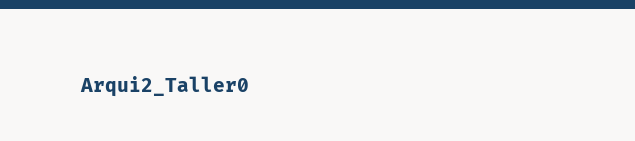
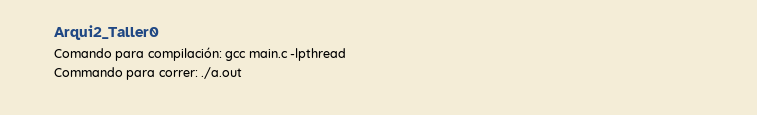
(249, 86) none -> [54,47,346,61] [54,67,243,80] // Comando para compilación: gcc main.c -lpthread // Commando para correr: ./a.out

